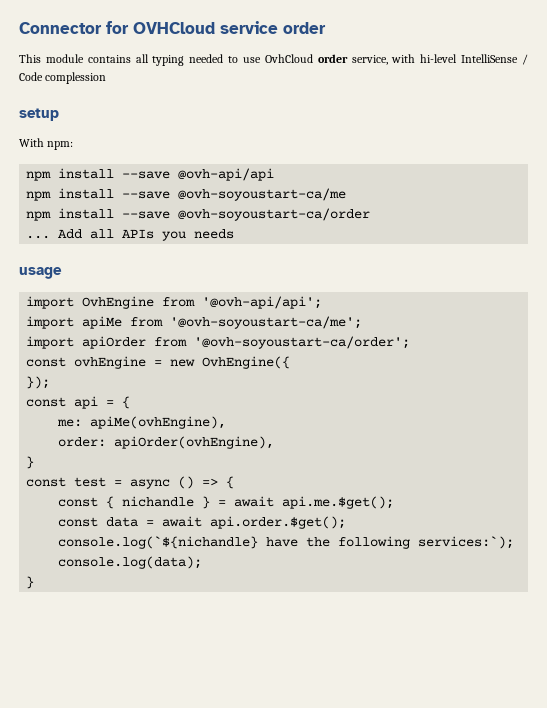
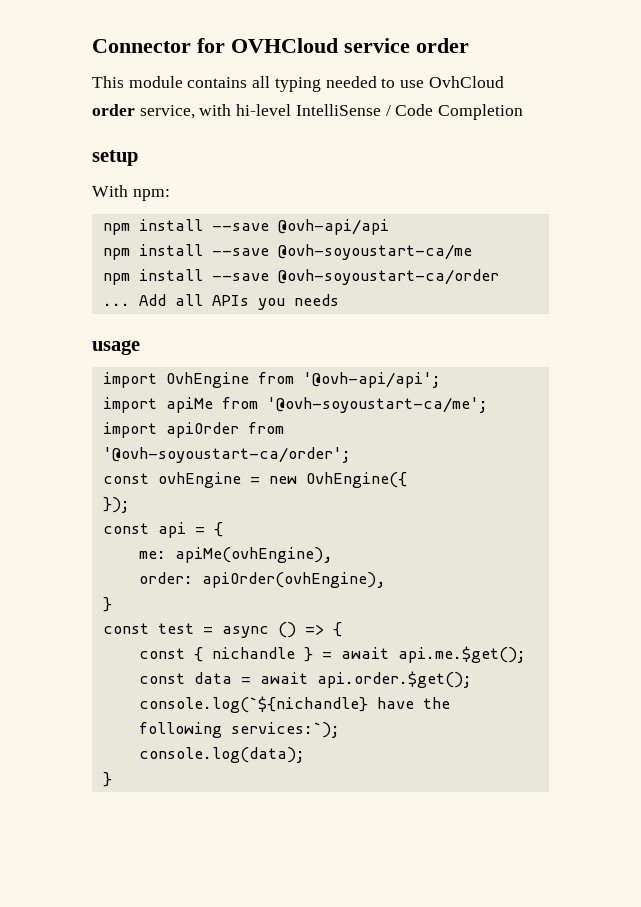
[45,72,107,84] complession -> [438,104,524,120] Completion

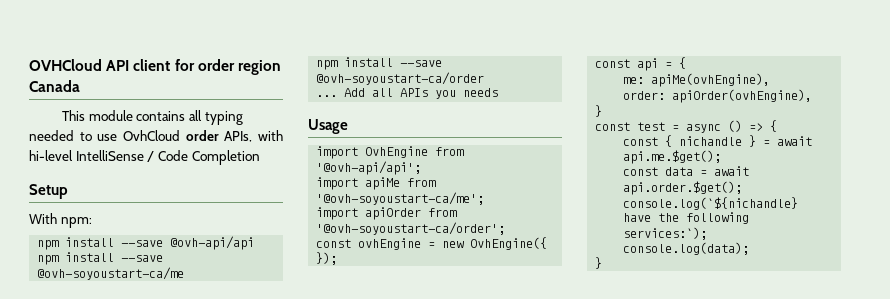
[92,38,469,53] Connector for OVHCloud service order -> [29,59,281,75] [29,80,80,92] OVHCloud API client for order region Canada
[139,105,195,119] service, -> [224,131,253,142] APIs,
[92,150,138,166] setup -> [29,184,68,199] Setup
[92,340,140,355] usage -> [308,119,348,134] Usage

